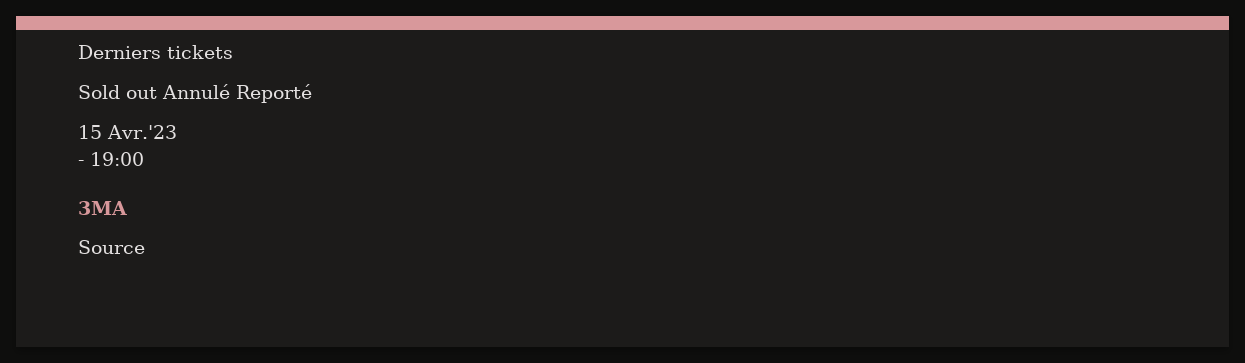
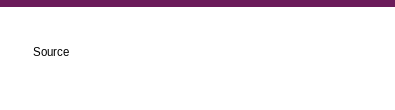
[78,45,233,59] [78,84,312,103] [78,125,177,139] [78,152,144,166] [78,201,127,215] Derniers tickets // Sold out Annulé Reporté // 15 Avr.'23 // - 19:00 // 3MA // -> (33, 51) none

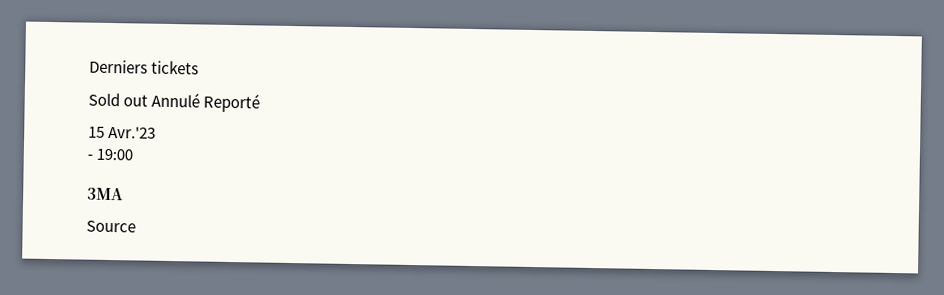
(33, 51) none -> [89,59,200,75] [88,92,261,113] [88,125,157,139] [87,148,134,161] [87,187,124,201] Derniers tickets // Sold out Annulé Reporté // 15 Avr.'23 // - 19:00 // 3MA //

